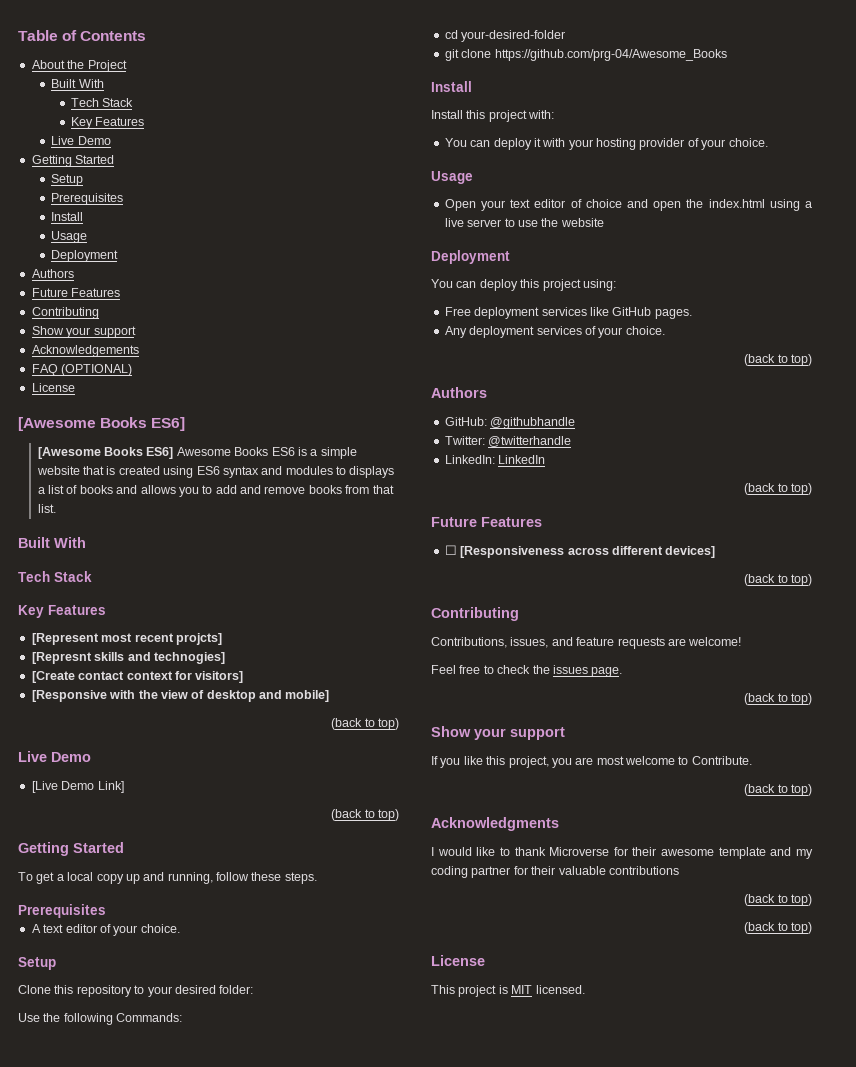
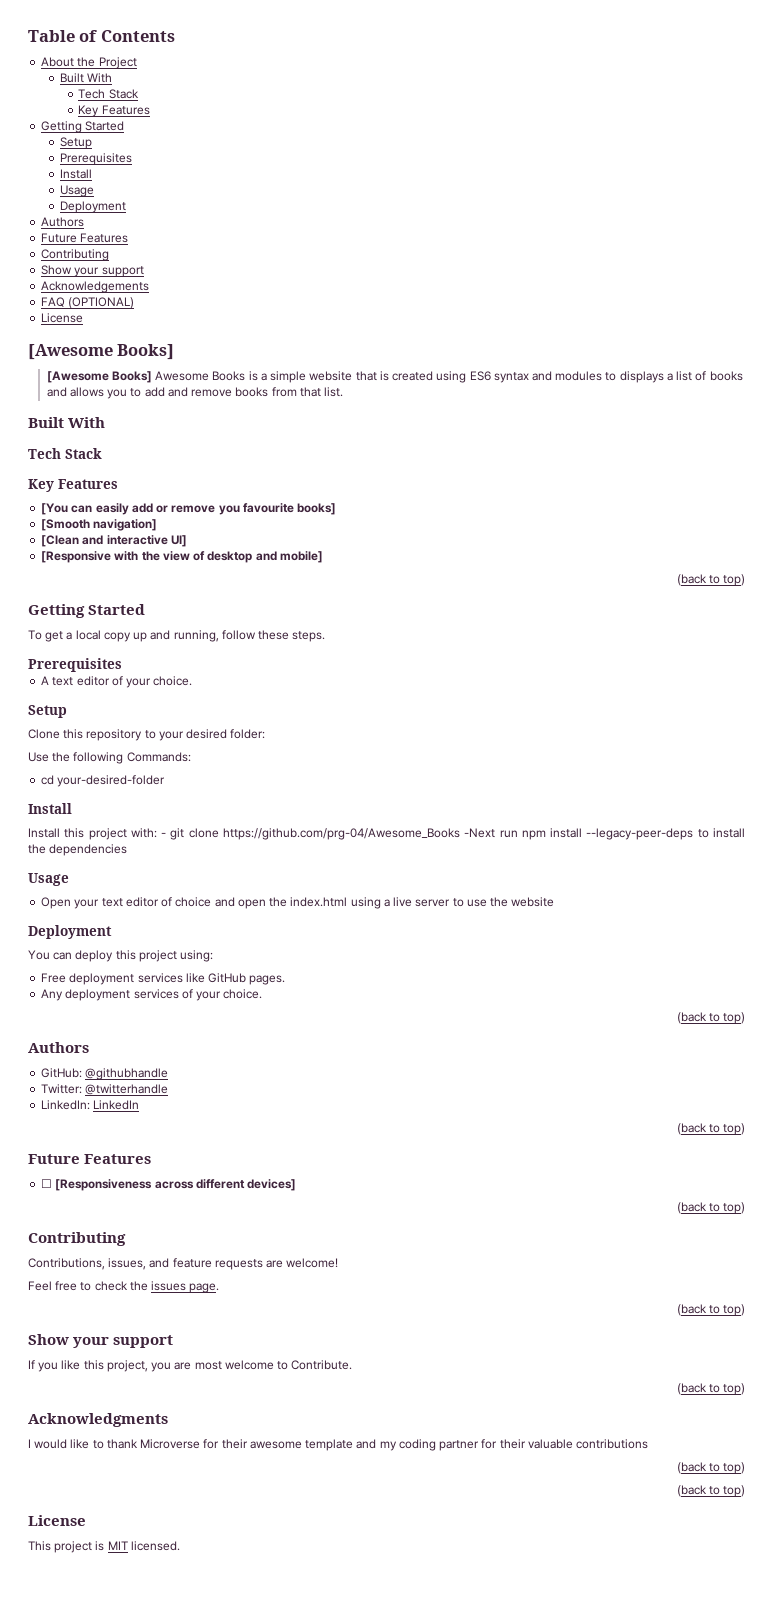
[51,136,111,145] // Live Demo -> (150, 110) none
[100,417,186,431] [37,447,174,459] Books ES6] // [Awesome Books ES6] -> [117,344,175,360] [46,371,152,383] Books] // [Awesome Books]
[271,447,295,456] ES6 -> (246, 376) none
[31,633,222,645] [31,652,225,664] [31,671,244,683] [Represent most recent projcts] // [Represnt skills and technogies] // [Create contact context for visitors] -> [41,503,337,515] [41,519,158,531] [41,535,187,547] [You can easily add or remove you favourite books] // [Smooth navigation] // [Clean and interactive UI]
[18,751,91,762] [31,781,124,793] [331,809,399,821] // Live Demo // [Live Demo Link] // (back to top) -> (745, 580) none
[444,49,727,61] // git clone https://github.com/prg-04/Awesome_Books -> (166, 781) none
[444,138,768,150] // You can deploy it with your hosting provider of your choice. -> [161,828,746,840] [28,844,128,856] - git clone https://github.com/prg-04/Awesome_Books -Next run npm install --legacy-peer-deps to install the dependencies

